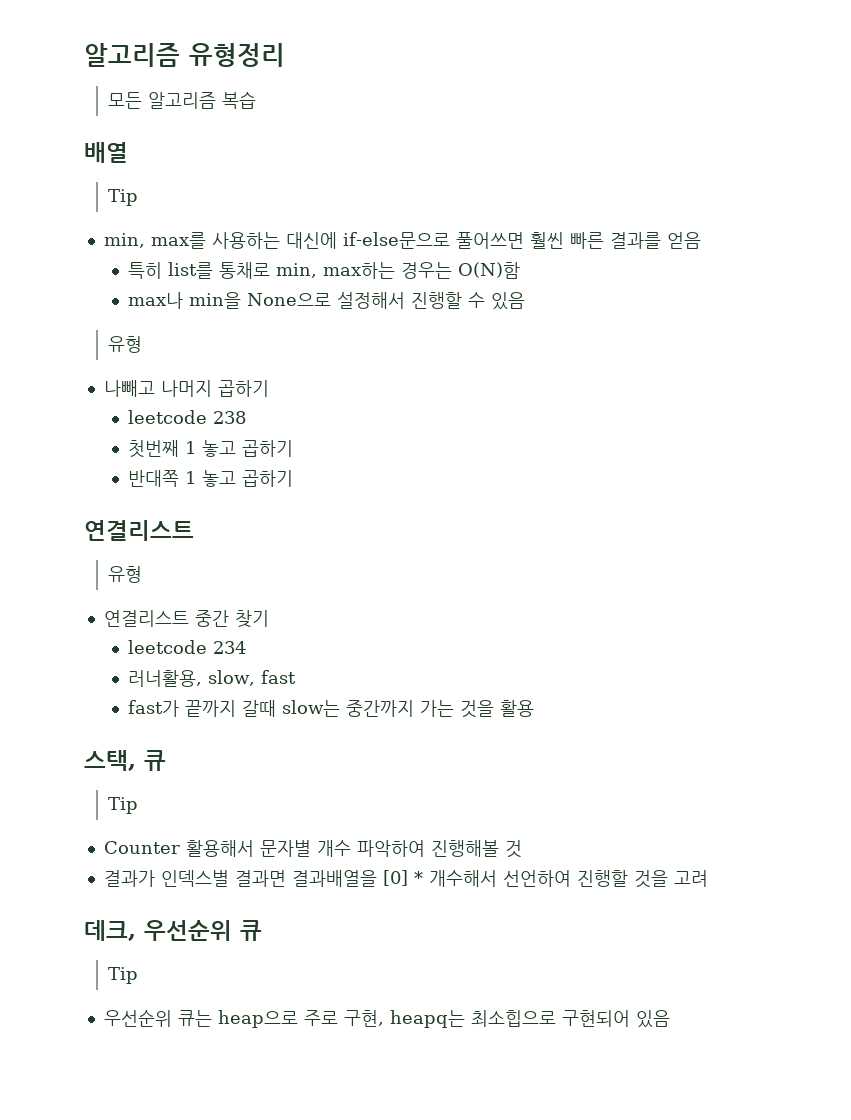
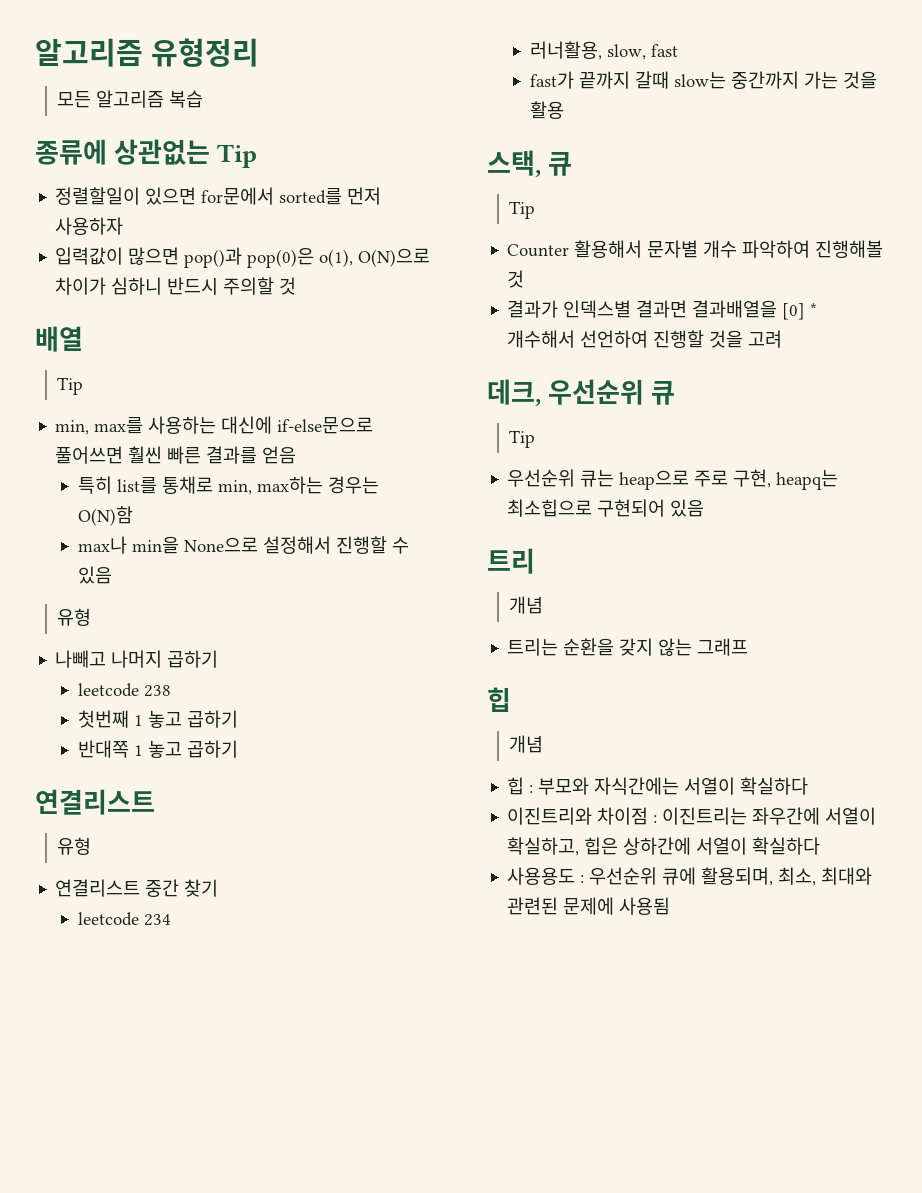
(257, 100) none -> [35,139,258,168] [55,187,382,205] [55,217,124,235] [55,247,431,268] [55,277,297,295] // 종류에 상관없는 Tip // 정렬할일이 있으면 for문에서 sorted를 먼저 사용하자 // 입력값이 많으면 pop()과 pop(0)은 o(1), O(N)으로 차이가 심하니 반드시 주의할 것
(670, 1019) none -> [487,548,535,574] [509,596,544,614] [507,638,749,656] [487,687,511,712] [509,735,544,753] [507,777,809,795] [507,807,877,825] [507,837,821,856] [507,867,873,886] [507,897,671,915] // 트리 // 개념 // 트리는 순환을 갖지 않는 그래프 // 힙 // 개념 // 힙 : 부모와 자식간에는 서열이 확실하다 // 이진트리와 차이점 : 이진트리는 좌우간에 서열이 확실하고, 힙은 상하간에 서열이 확실하다 // 사용용도 : 우선순위 큐에 활용되며, 최소, 최대와 관련된 문제에 사용됨

